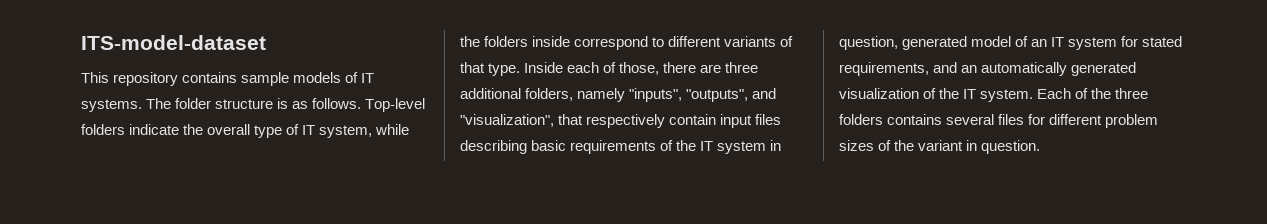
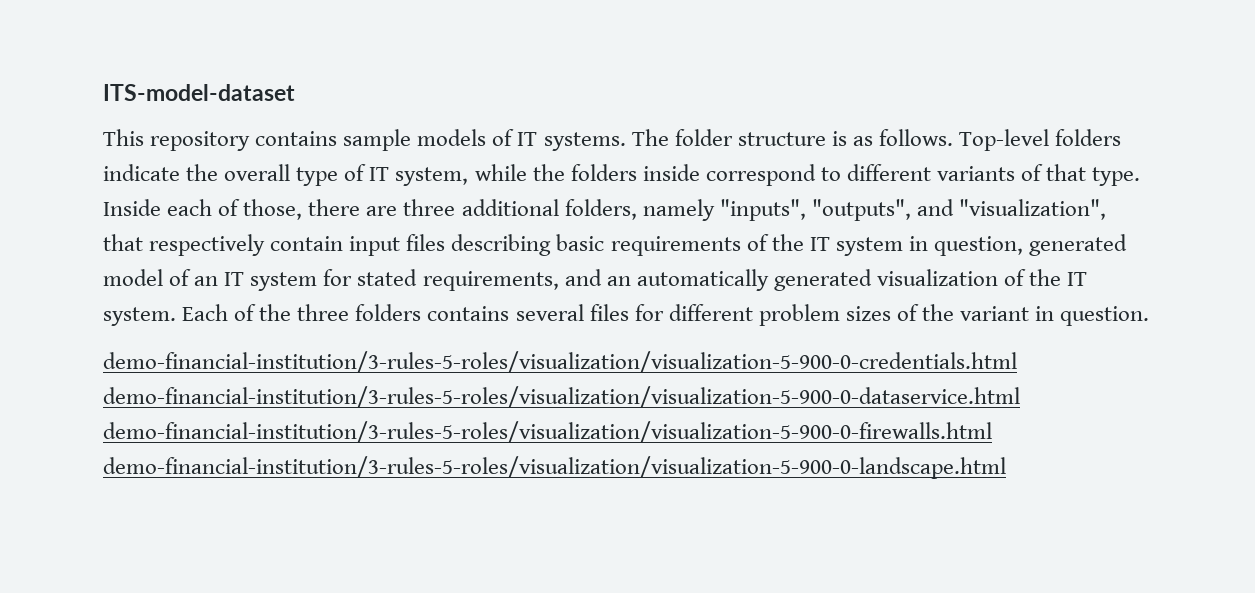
(1041, 147) none -> [103,351,1017,373] [103,386,1020,408] [103,421,992,443] [103,456,1006,479] // demo-financial-institution/3-rules-5-roles/visualization/visualization-5-900-0-credentials.html demo-financial-institution/3-rules-5-roles/visualization/visualization-5-900-0-dataservice.html demo-financial-institution/3-rules-5-roles/visualization/visualization-5-900-0-firewalls.html demo-financial-institution/3-rules-5-roles/visualization/visualization-5-900-0-landscape.html

